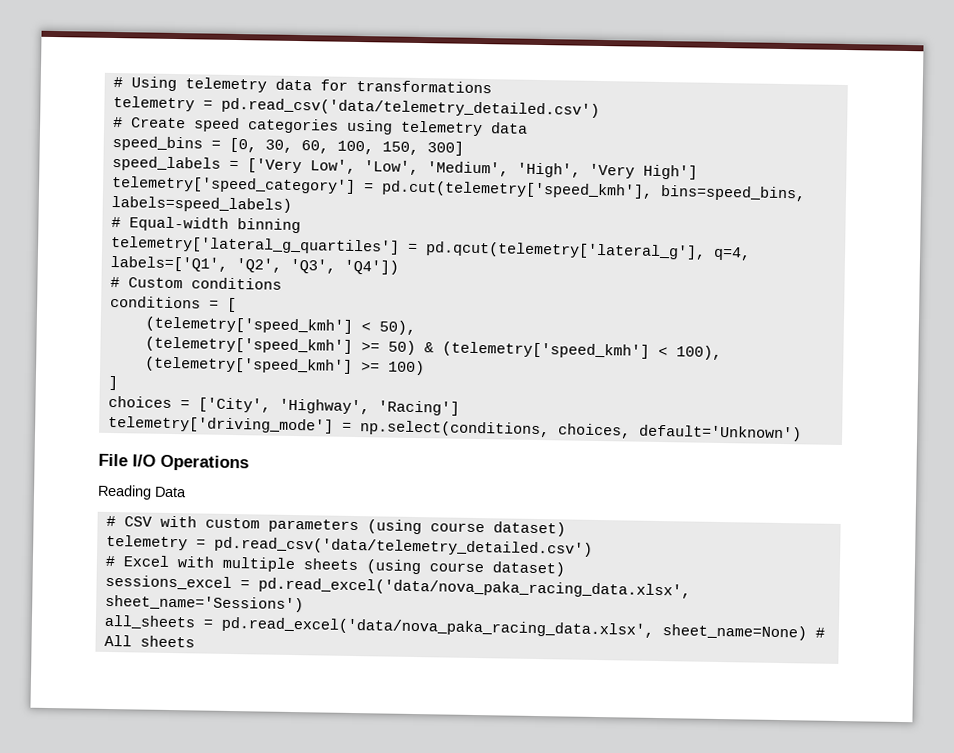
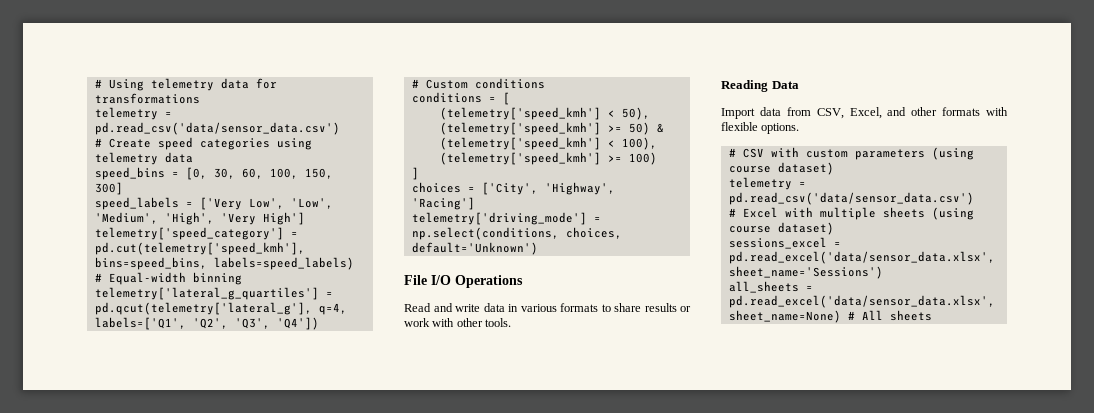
[220,97,600,118] pd.read_csv('data/telemetry_detailed.csv') -> [94,122,340,135] pd.read_csv('data/sensor_data.csv')
[97,484,187,500] Reading Data -> [404,303,691,312] [404,318,512,327] [721,80,799,92] [721,107,1008,119] [721,122,800,134] Read and write data in various formats to share results or work with other tools. // Reading Data // Import data from CSV, Excel, and other formats with flexible options.
[213,536,593,557] pd.read_csv('data/telemetry_detailed.csv') -> [728,192,974,205] pd.read_csv('data/sensor_data.csv')
[257,577,691,599] pd.read_excel('data/nova_paka_racing_data.xlsx', -> [728,251,995,264] pd.read_excel('data/sensor_data.xlsx',
[220,616,654,638] pd.read_excel('data/nova_paka_racing_data.xlsx', -> [728,295,995,308] pd.read_excel('data/sensor_data.xlsx',

